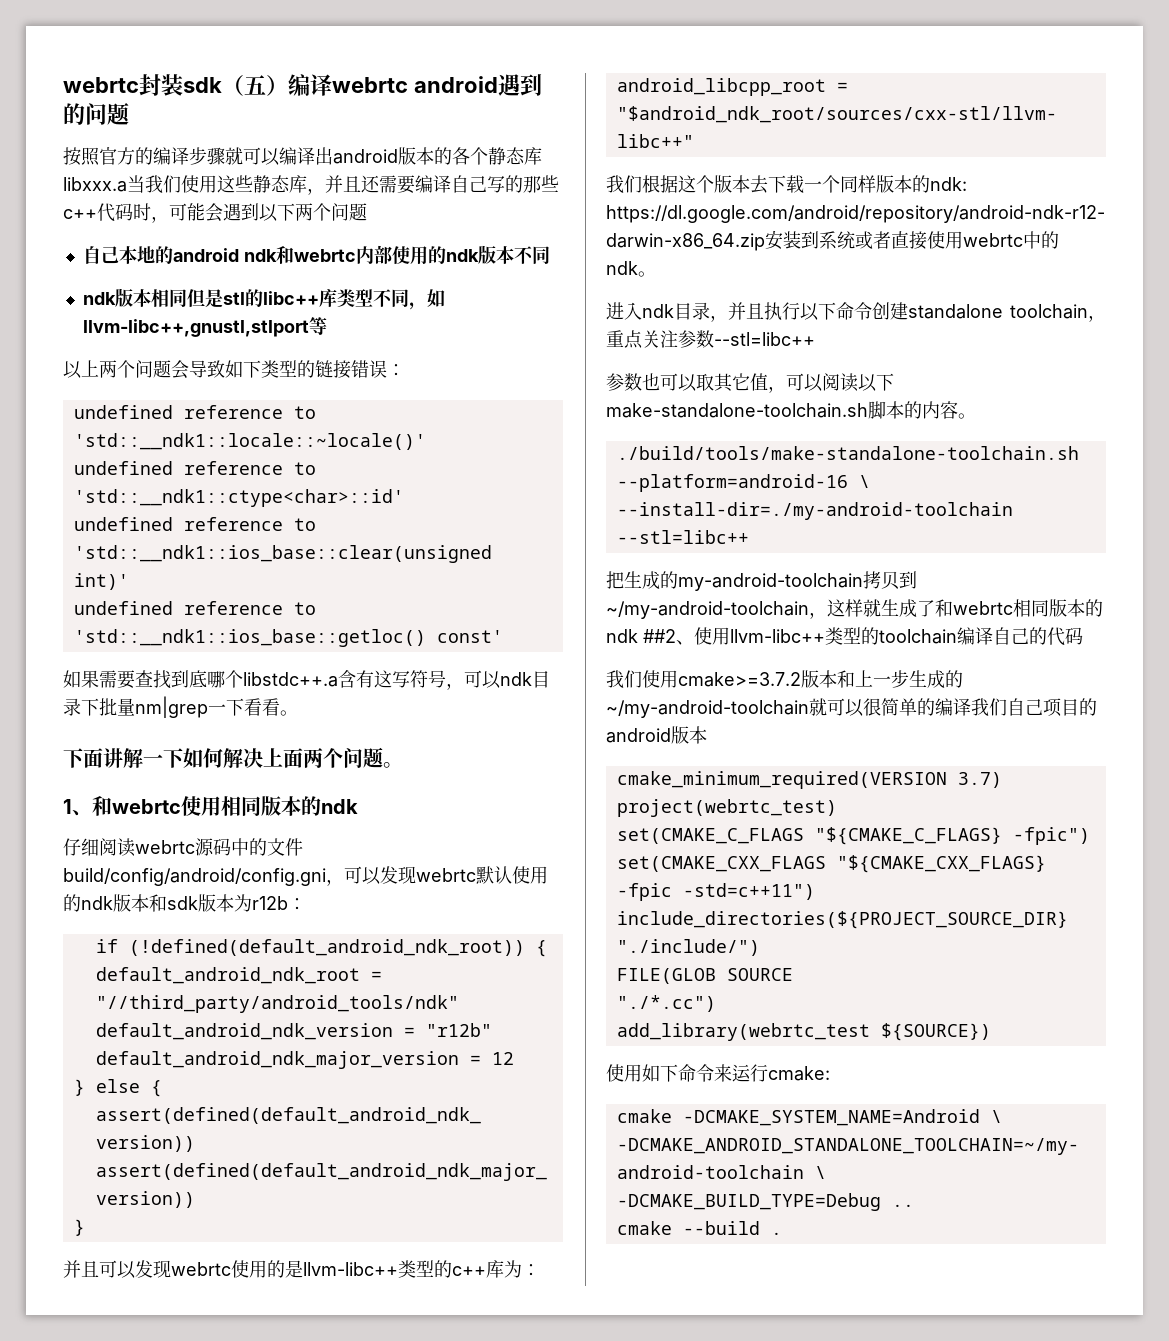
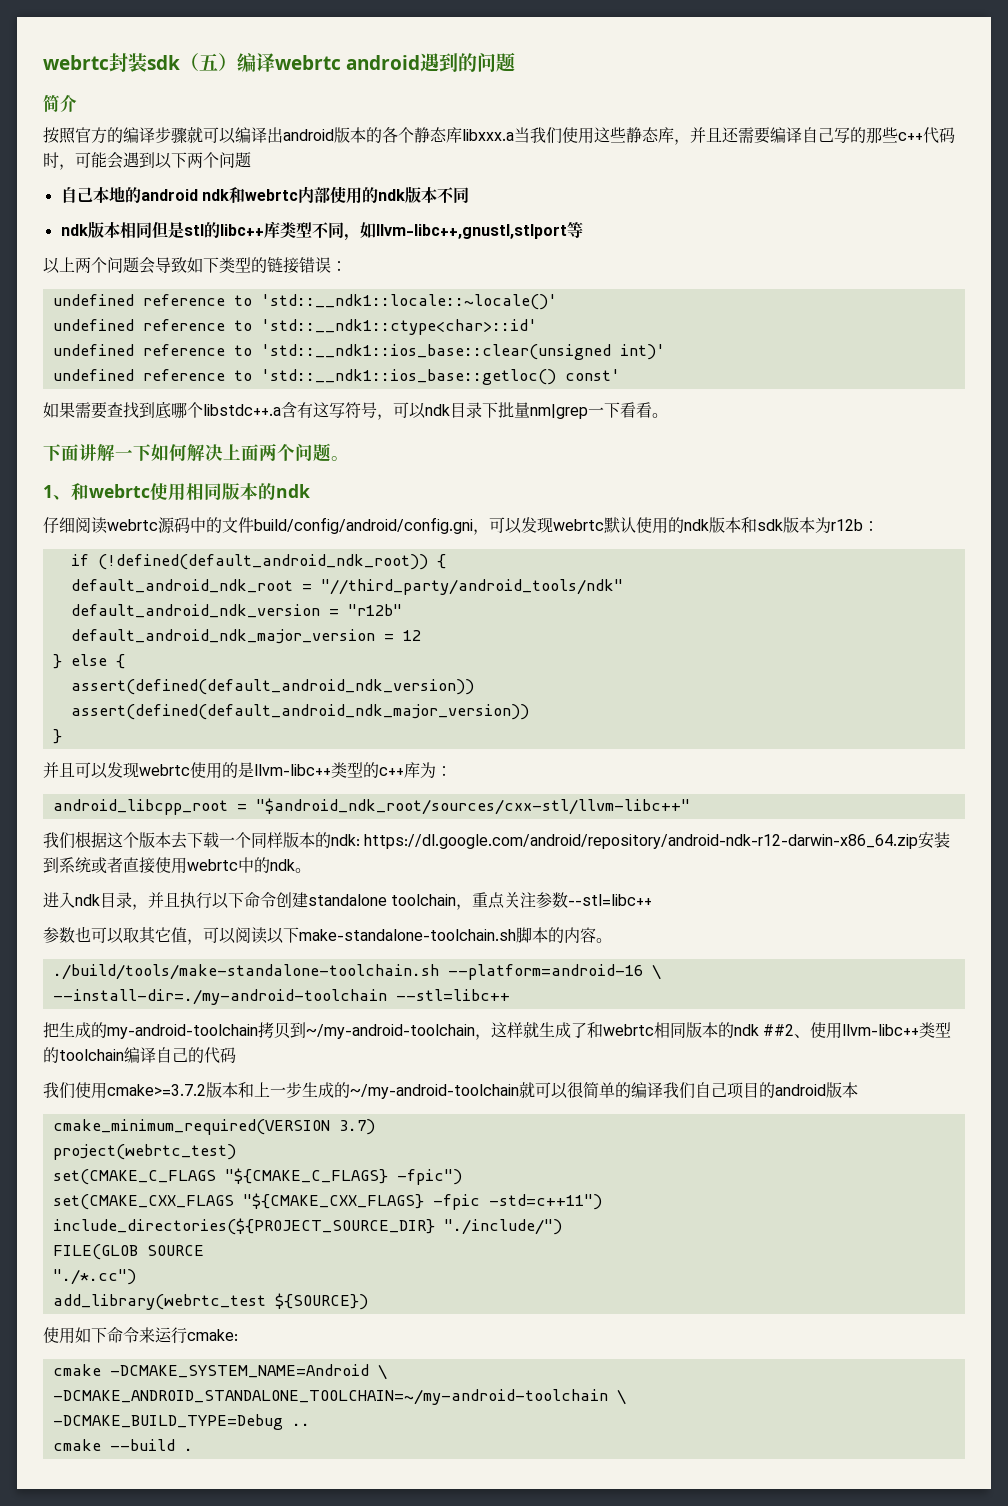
(129, 113) none -> [43,94,77,112] // 简介

